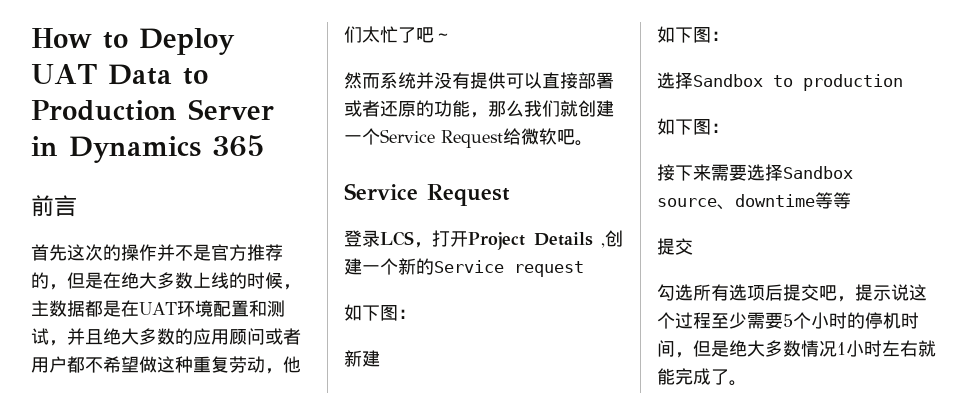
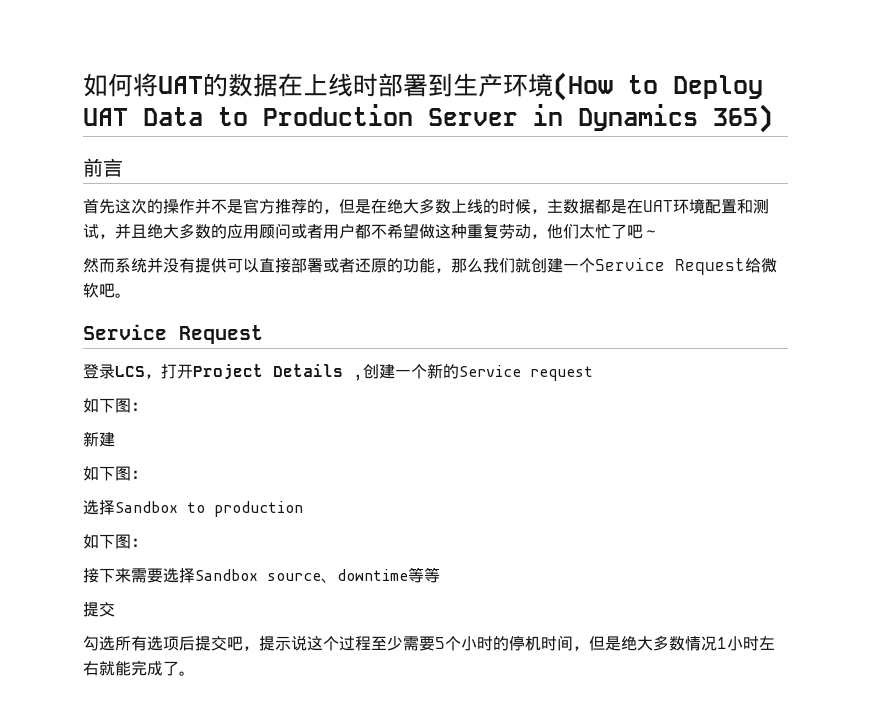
[31,28,92,48] How -> [83,72,613,101] 如何将UAT的数据在上线时部署到生产环境(How
[212,135,264,157] 365 -> [713,104,773,133] 365)

